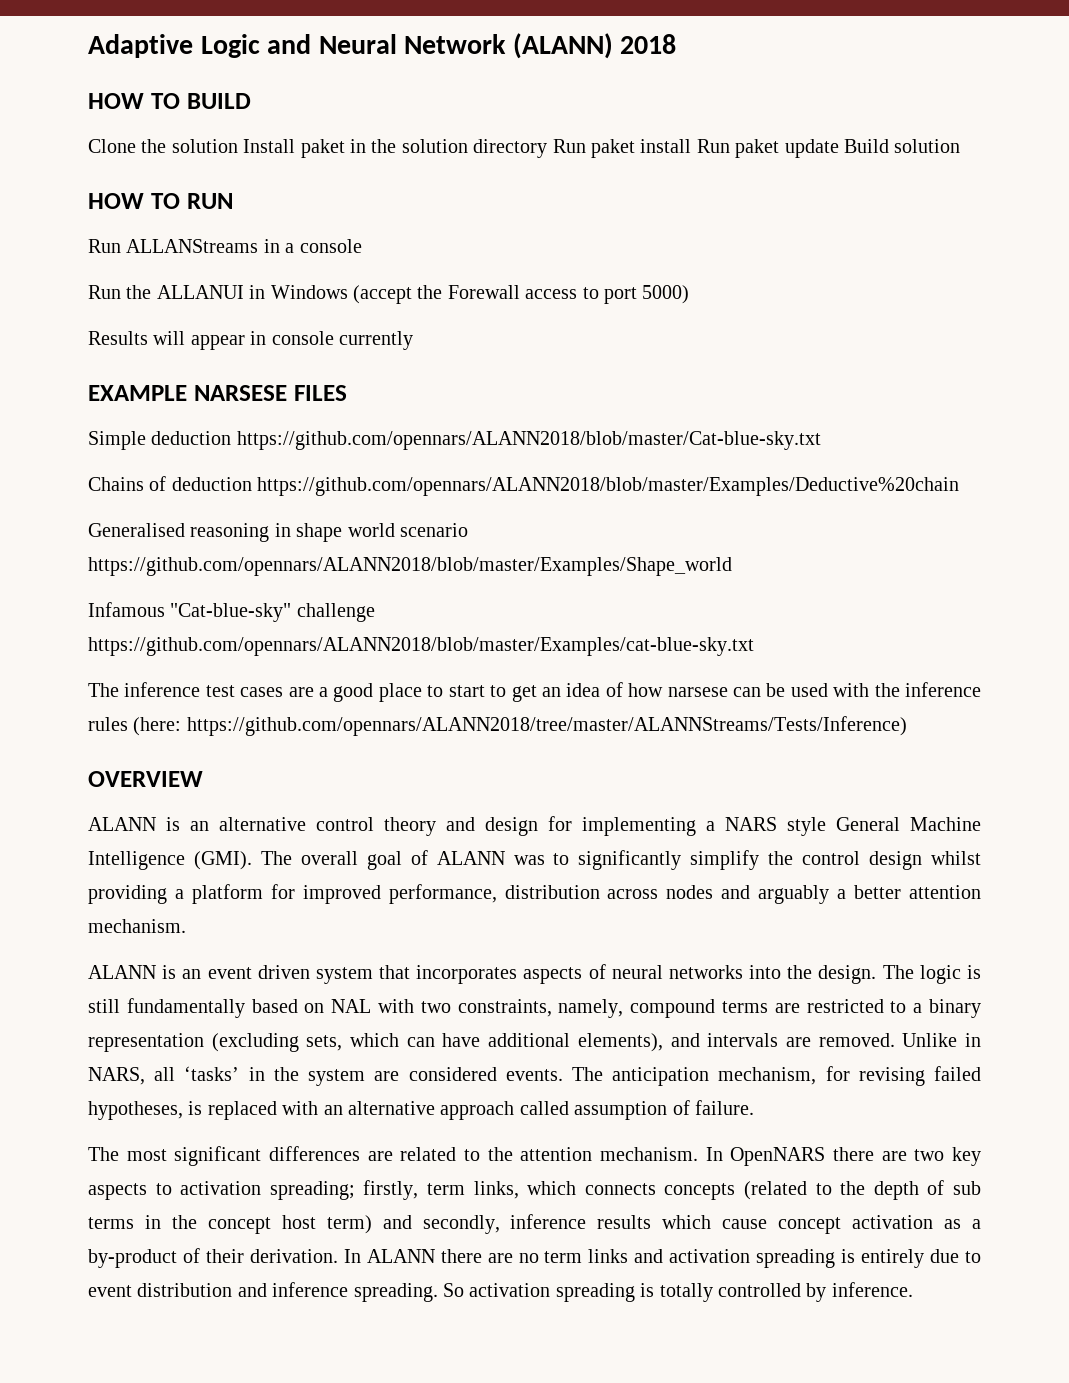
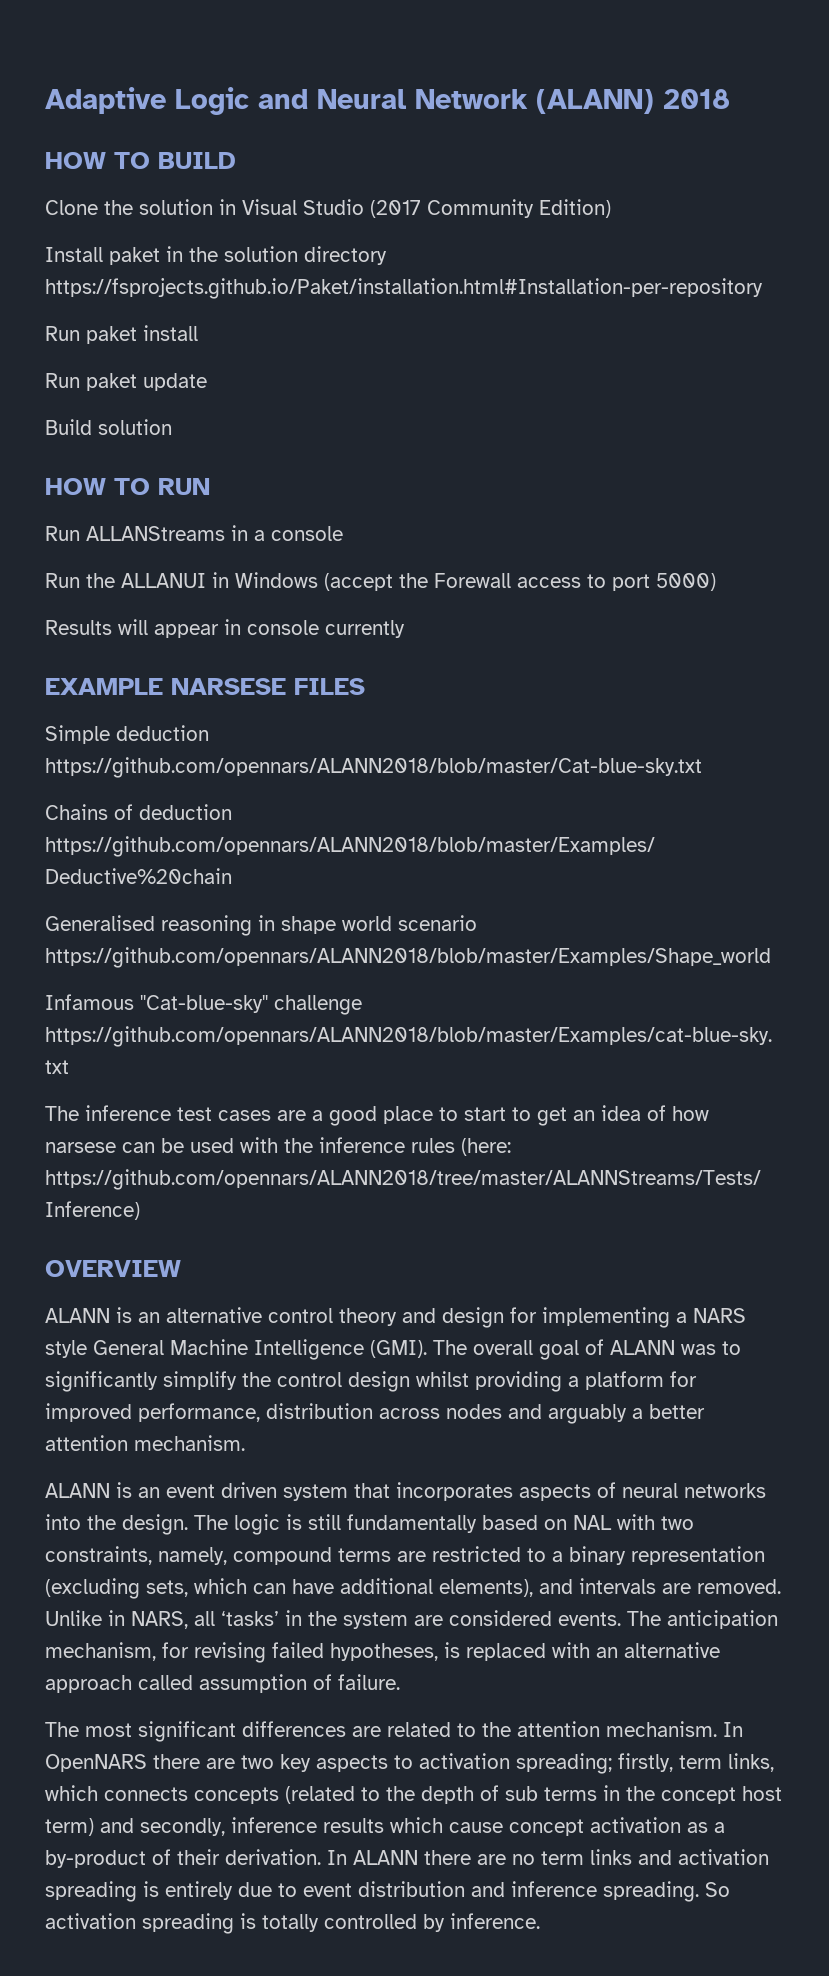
(238, 146) none -> [219,199,611,218] in Visual Studio (2017 Community Edition) //
(548, 148) none -> [45,278,763,299] https://fsprojects.github.io/Paket/installation.html#Installation-per-repository //
(692, 146) none -> (198, 333) //
(839, 148) none -> (207, 382) //

